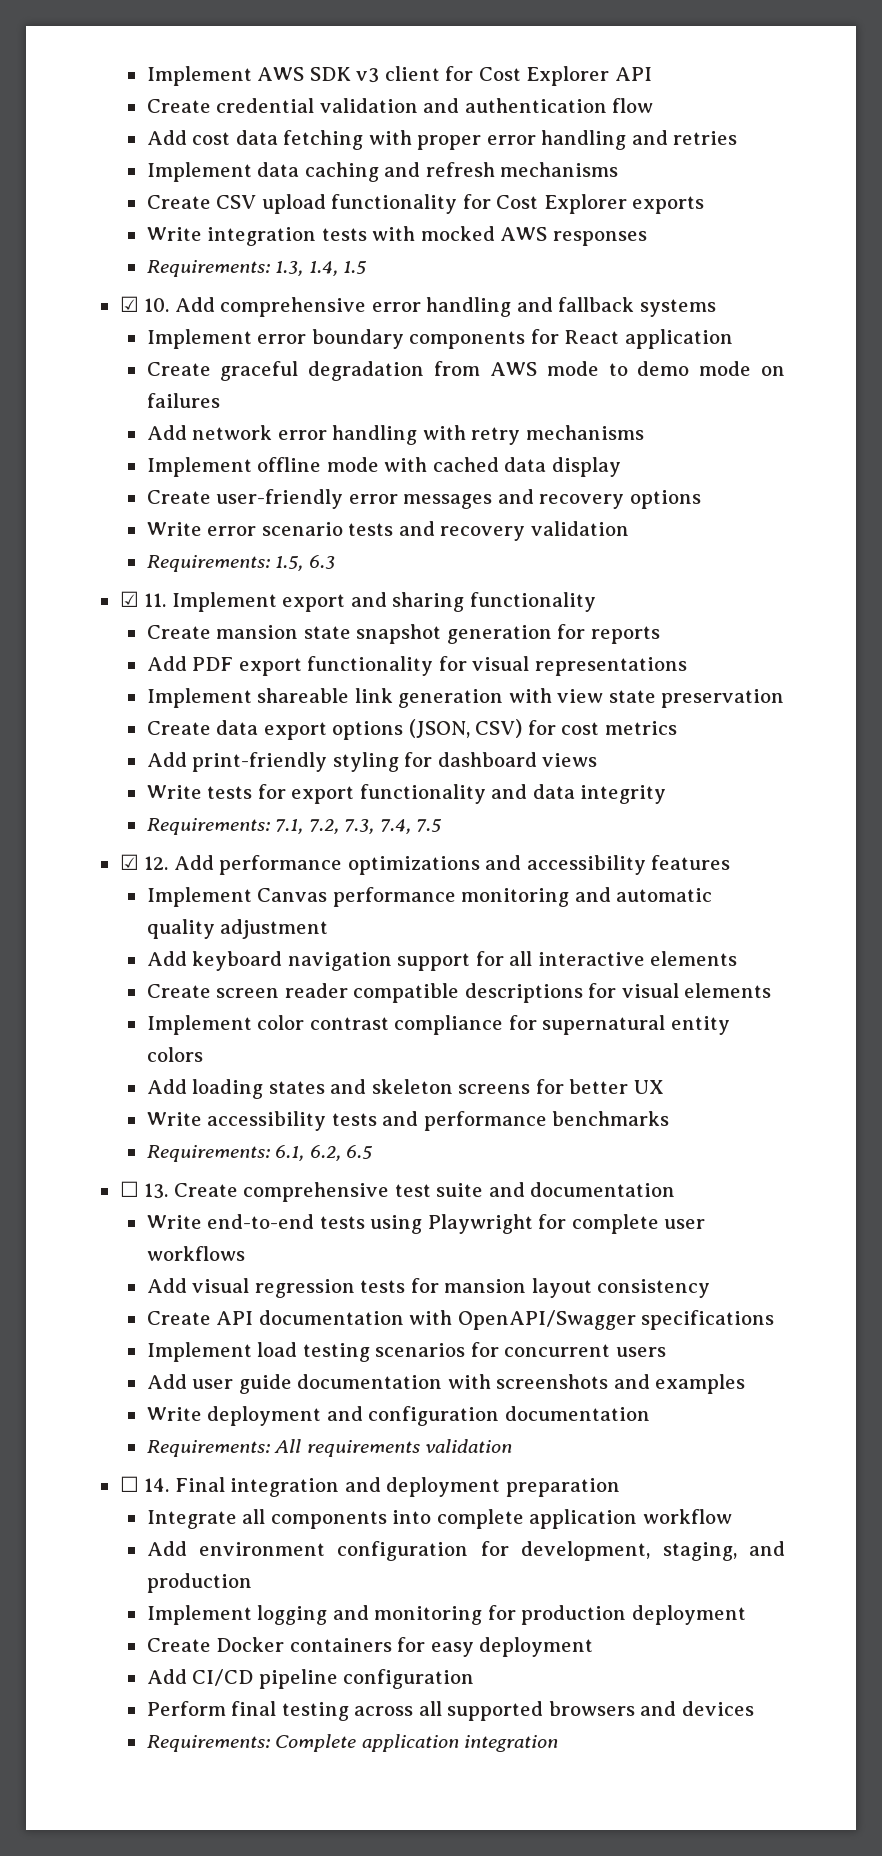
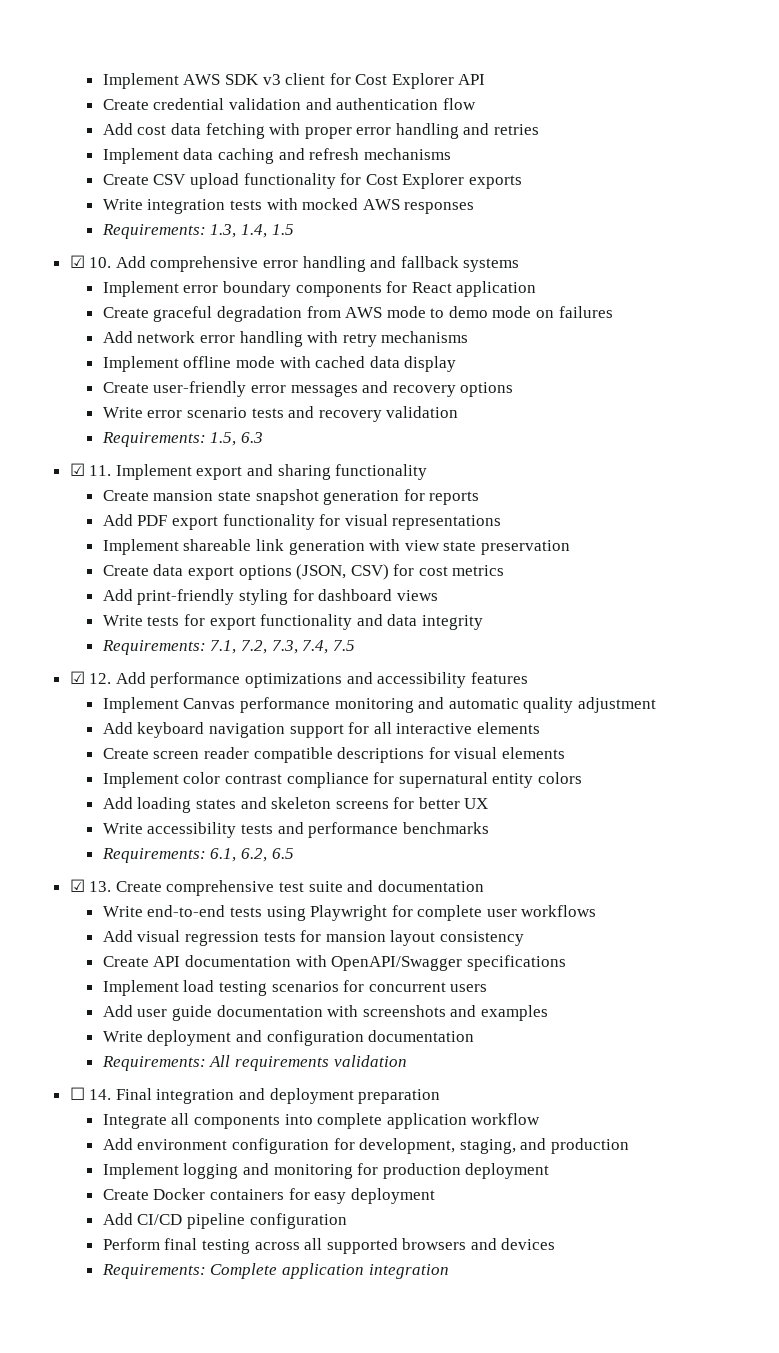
[119,1181,139,1197] ☐ -> [69,879,85,892] ☑

